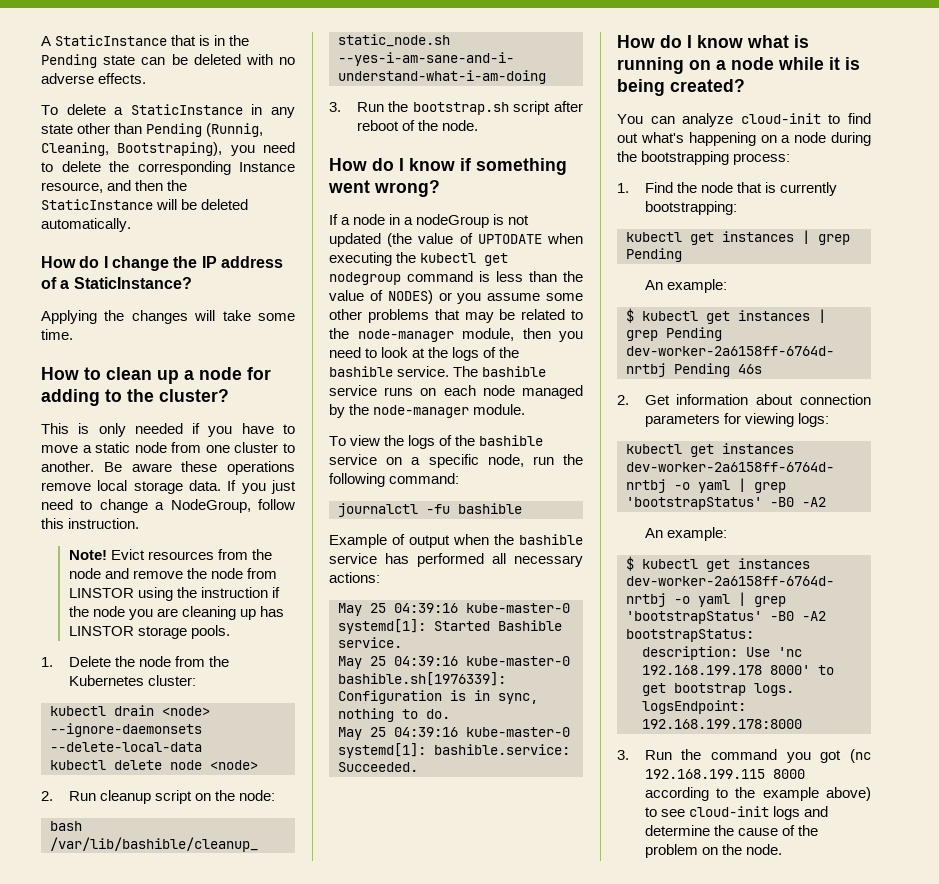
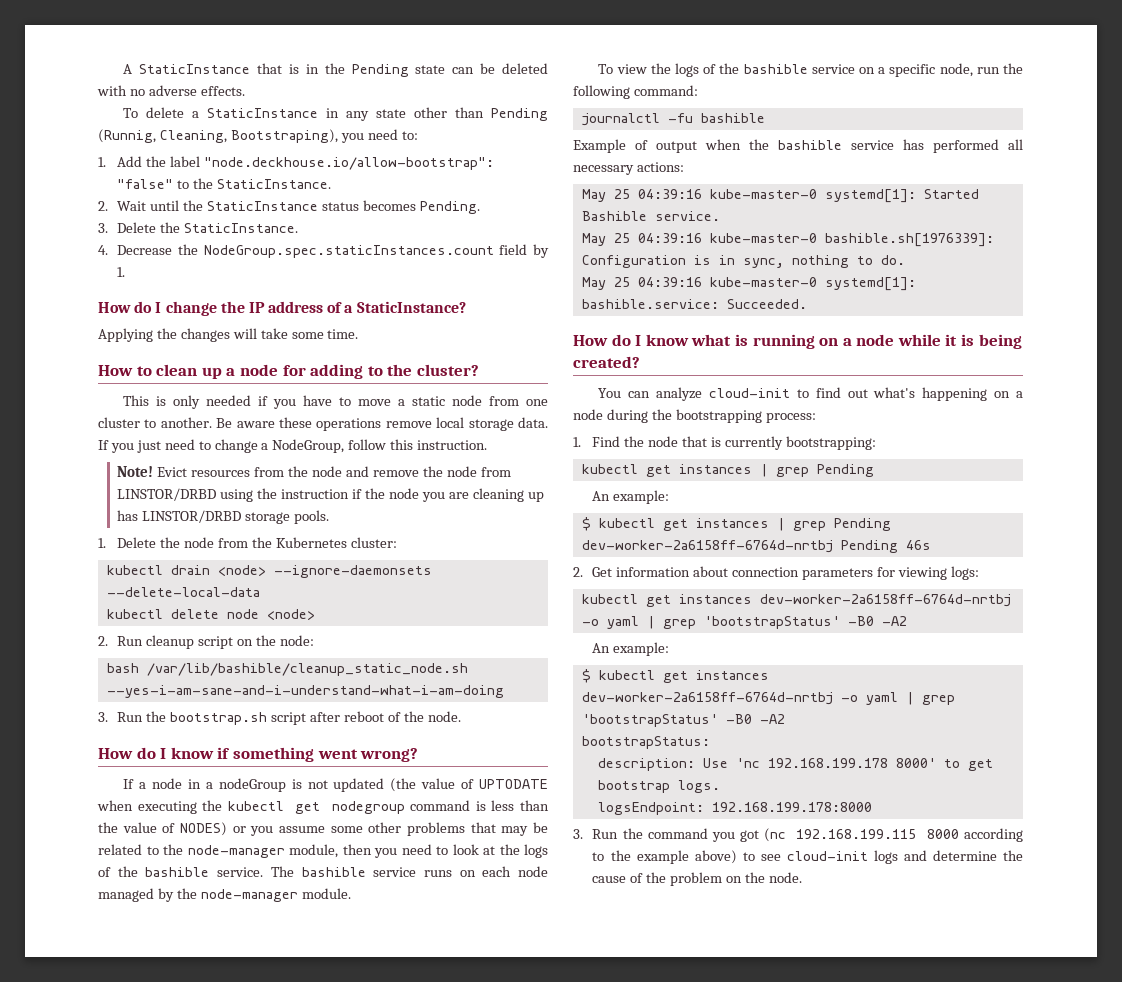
[41,161,295,175] [41,180,188,193] [41,199,249,210] [41,218,131,232] to delete the corresponding Instance resource, and then the StaticInstance will be deleted automatically. -> [401,131,418,140] [98,156,495,170] [117,178,332,189] [98,200,480,214] [98,222,299,233] [98,244,549,258] [117,267,126,277] to: // 1. Add the label "node.deckhouse.io/allow-bootstrap": "false" to the StaticInstance. // 2. Wait until the StaticInstance status becomes Pending. // 3. Delete the StaticInstance. // 4. Decrease the NodeGroup.spec.staticInstances.count field by 1.
[68,588,134,598] LINSTOR -> [117,488,217,501] LINSTOR/DRBD
[68,626,134,636] LINSTOR -> [142,510,242,523] LINSTOR/DRBD

